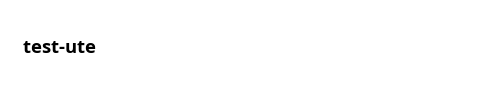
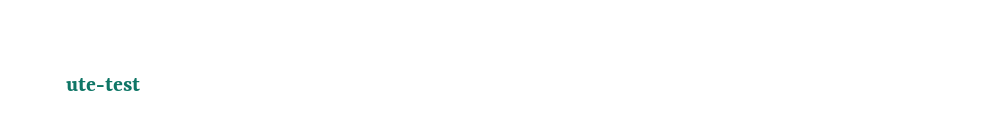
[23,41,96,53] test-ute -> [66,78,140,91] ute-test

